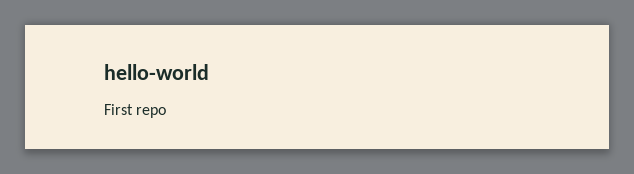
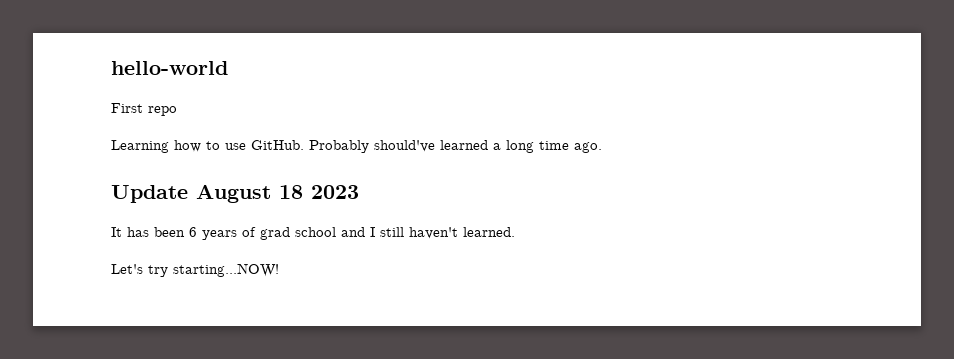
(167, 112) none -> [111,140,602,153] [111,184,359,203] [111,227,515,240] [111,263,279,277] // Learning how to use GitHub. Probably should've learned a long time ago. // Update August 18 2023 // It has been 6 years of grad school and I still haven't learned. // Let's try starting...NOW!

